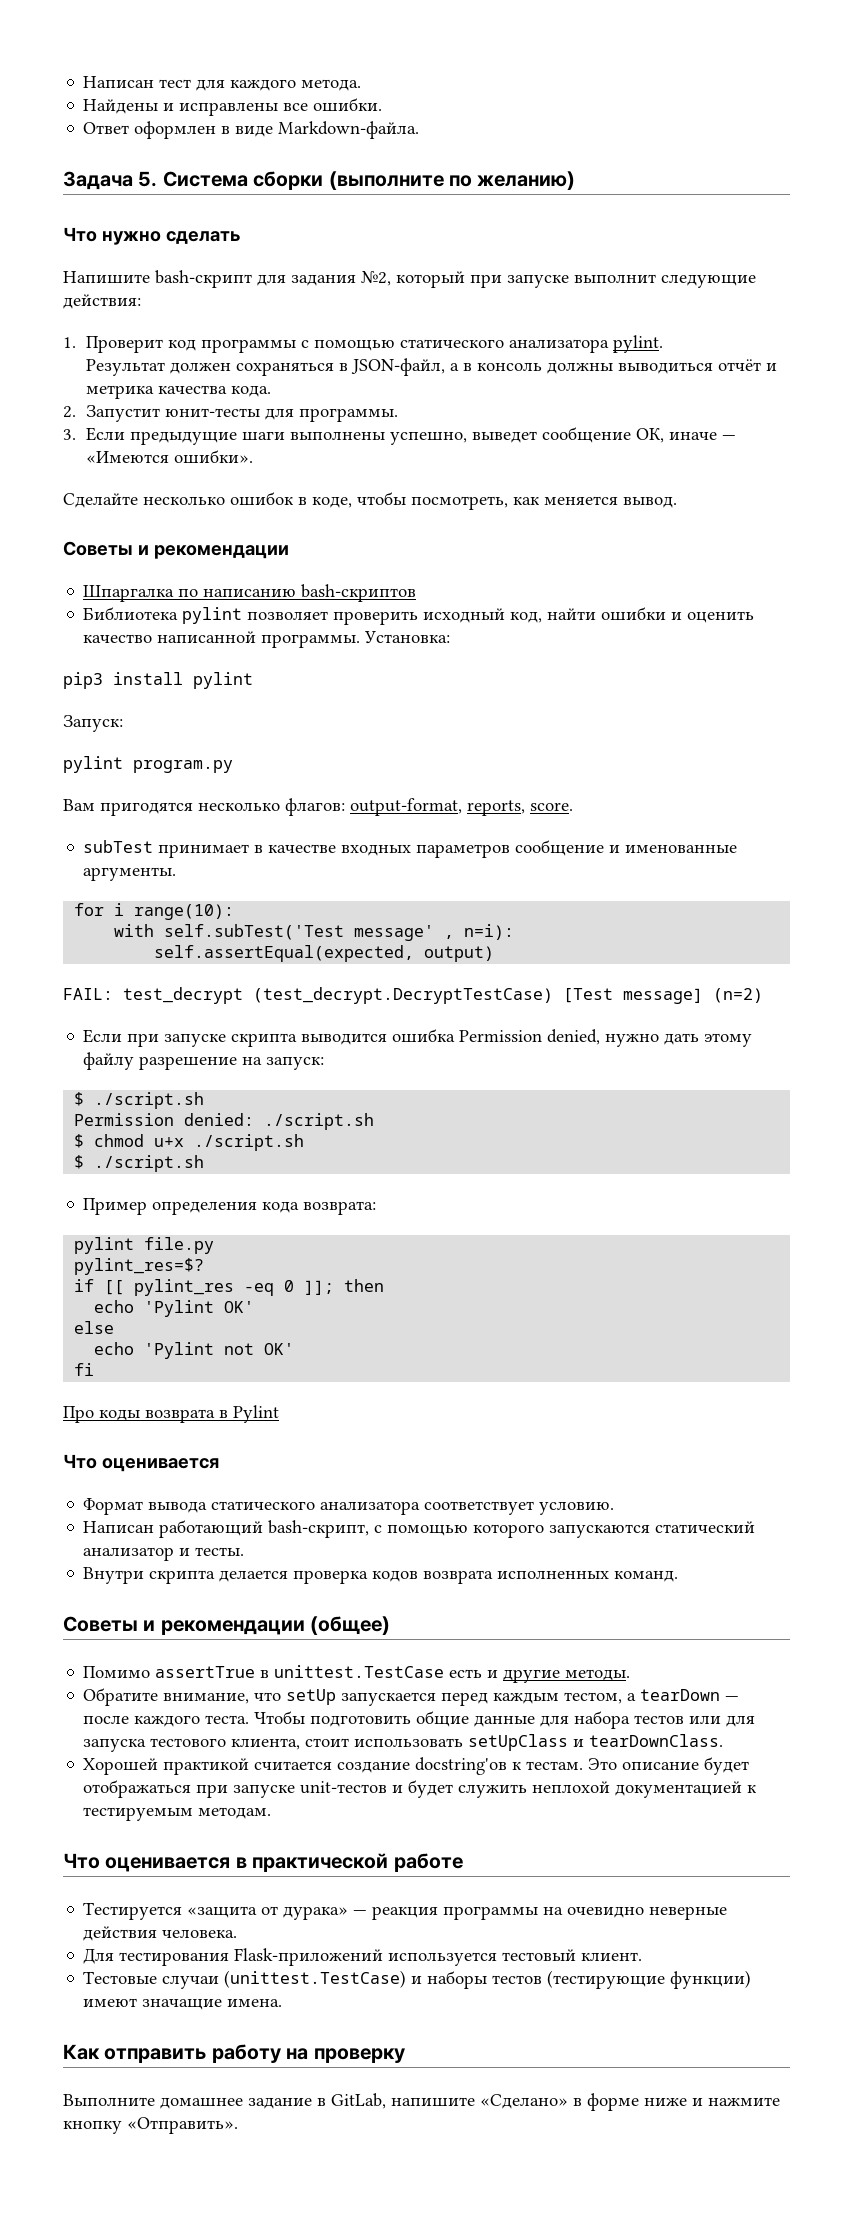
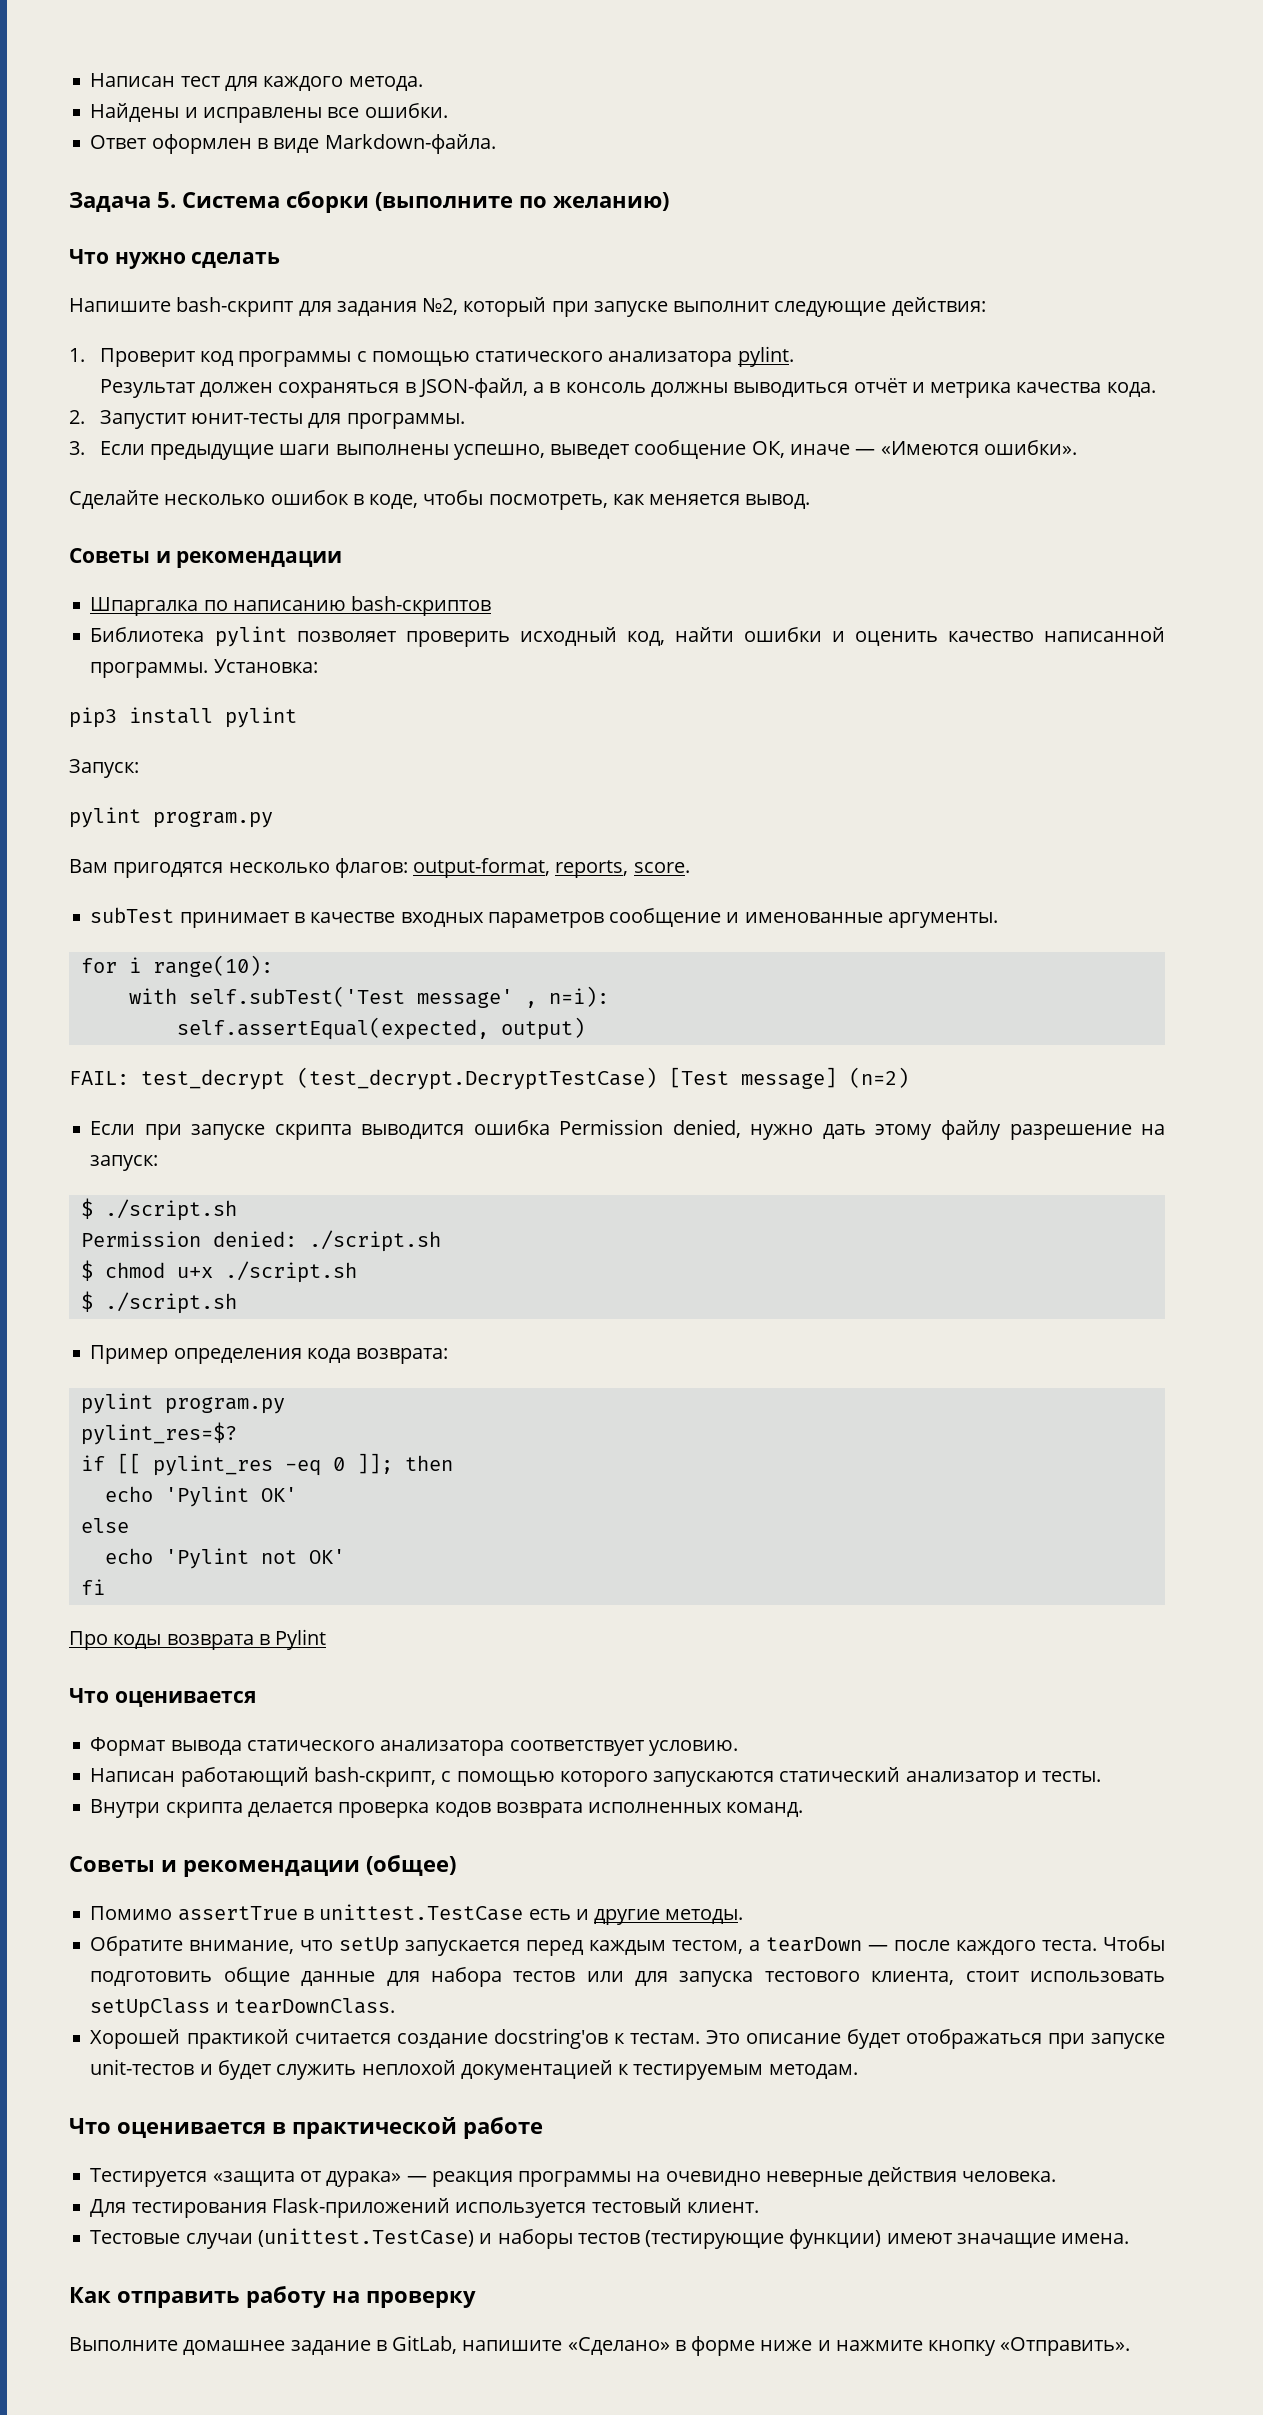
[144,1237,215,1254] file.py -> [164,1397,285,1414] program.py

